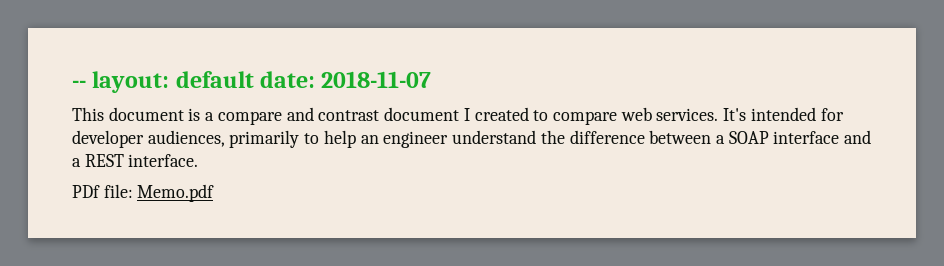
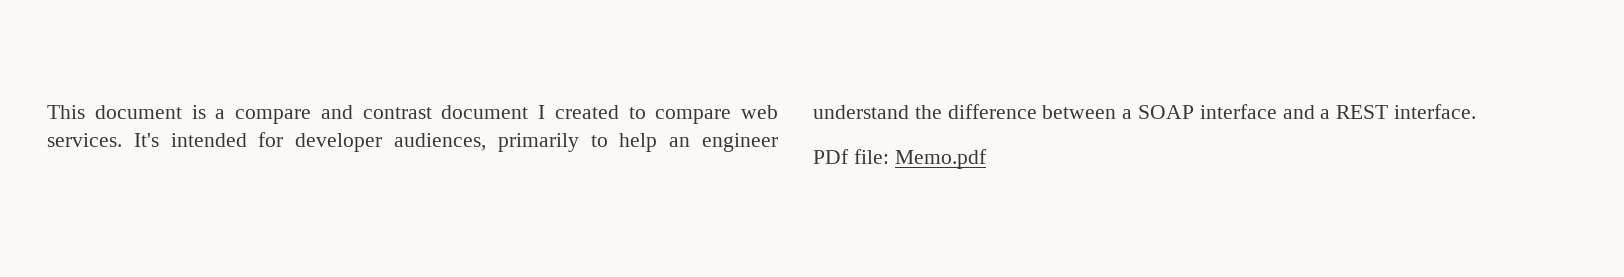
[72,71,432,93] -- layout: default date: 2018-11-07 // -> (47, 112) none

